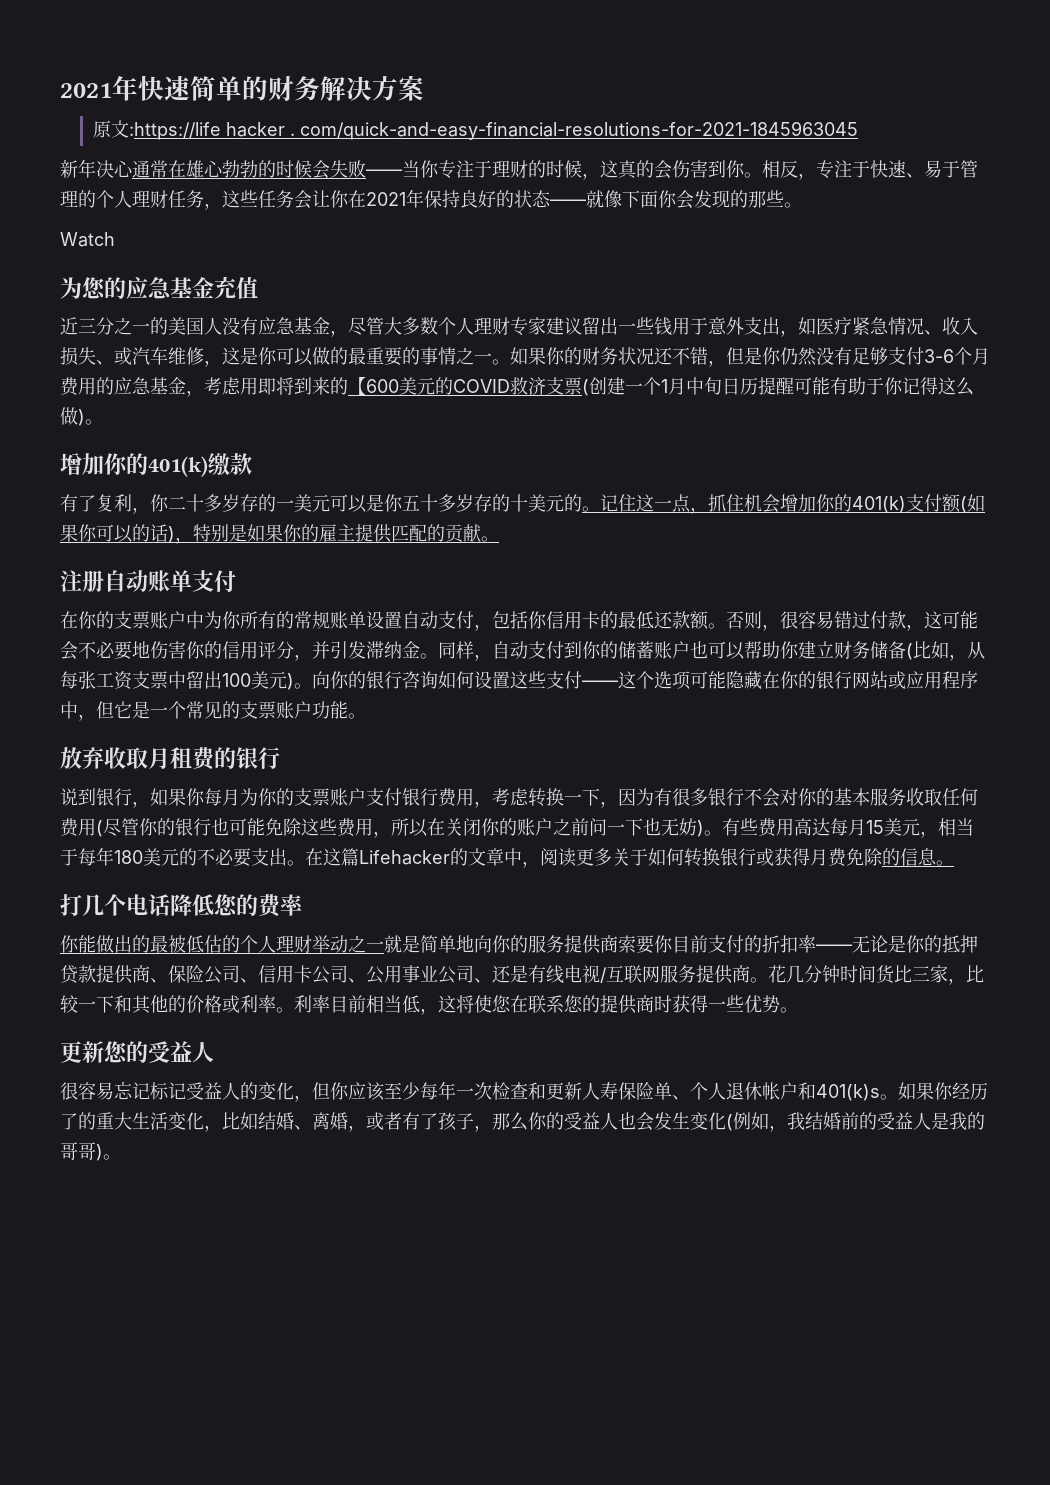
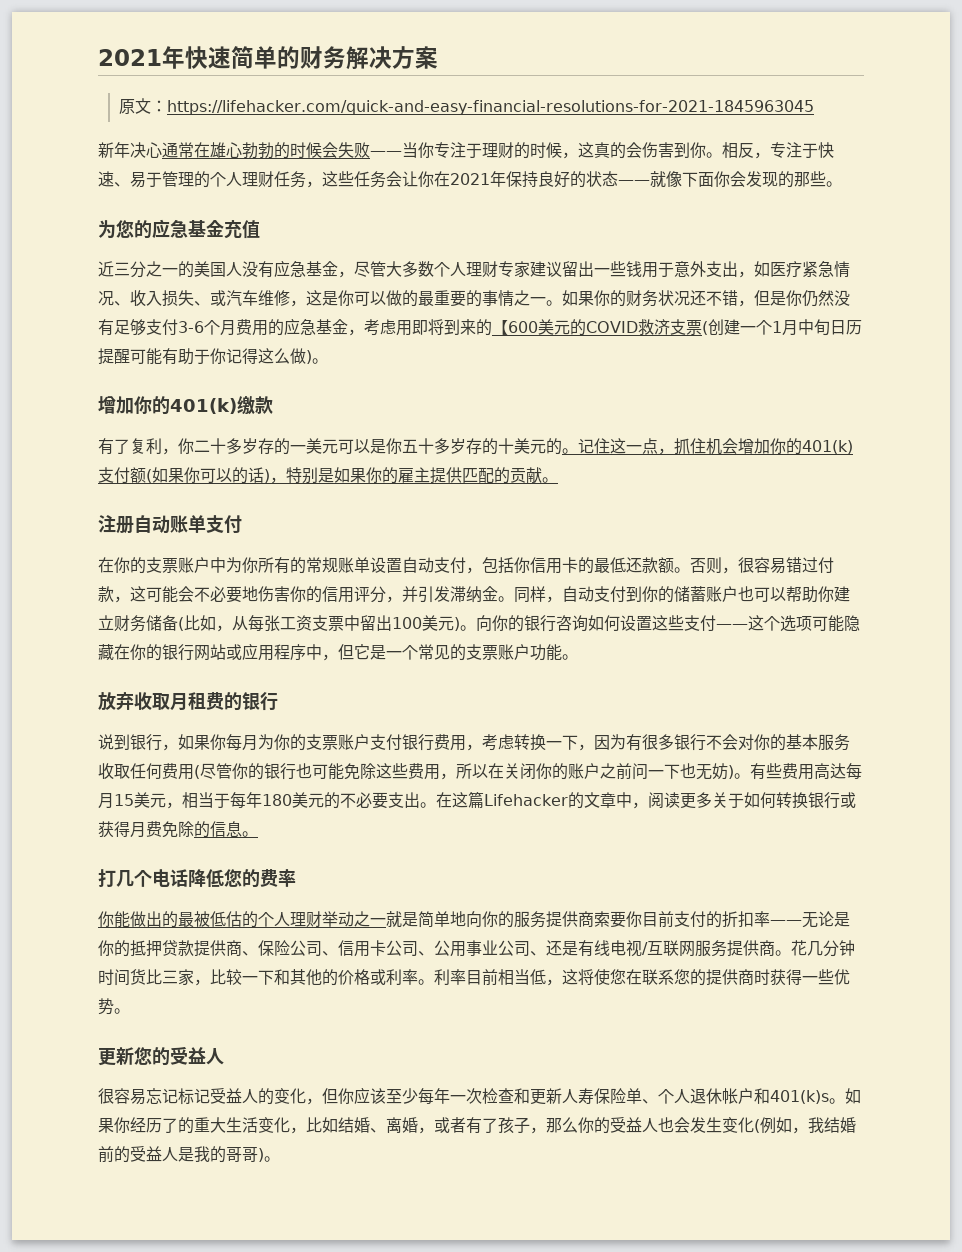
[129,121,859,140] :https://life hacker . com/quick-and-easy-financial-resolutions-for-2021-1845963045 -> [150,100,814,115] ：https://lifehacker.com/quick-and-easy-financial-resolutions-for-2021-1845963045
[60,232,115,247] // Watch -> (842, 184) none

